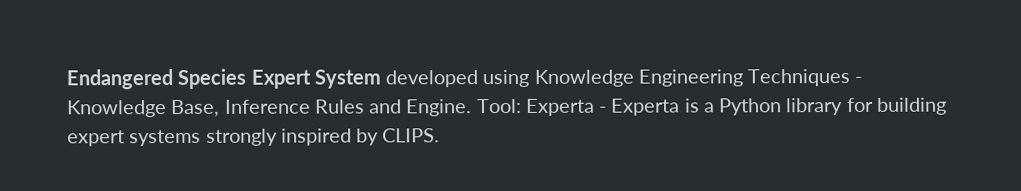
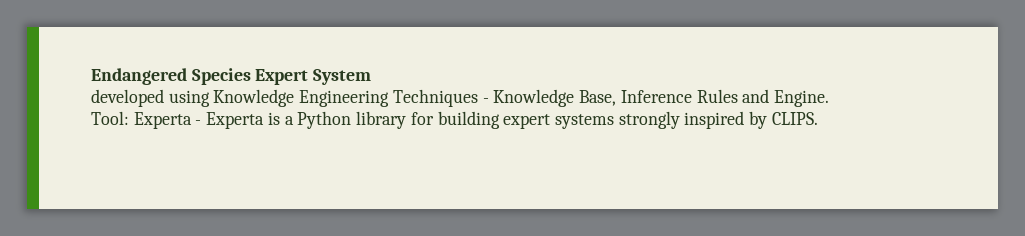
(381, 79) none -> (372, 77) //
(473, 108) none -> (829, 98) //

